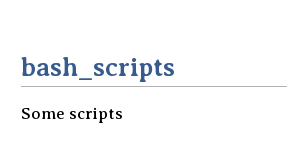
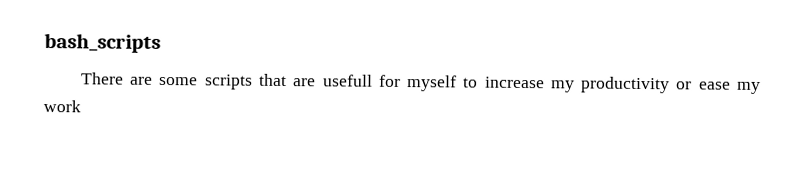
[21,107,124,123] Some scripts -> [80,72,762,95] [43,100,81,113] There are some scripts that are usefull for myself to increase my productivity or ease my work

